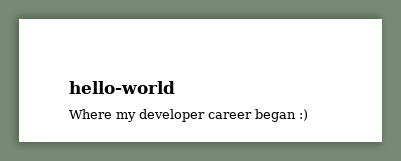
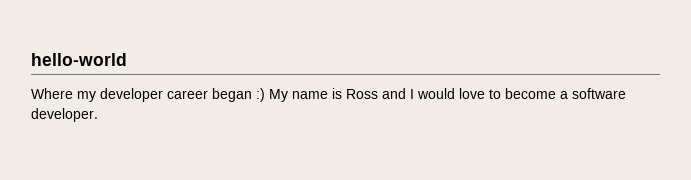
(308, 115) none -> [269,88,626,102] [31,108,98,122] My name is Ross and I would love to become a software developer.

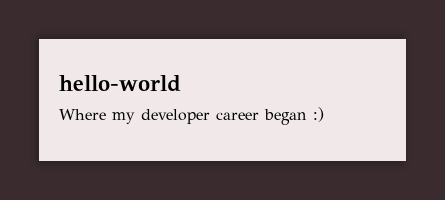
[269,88,626,102] [31,108,98,122] My name is Ross and I would love to become a software developer. -> (324, 114) none

